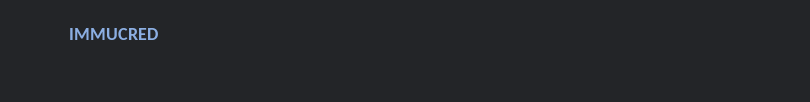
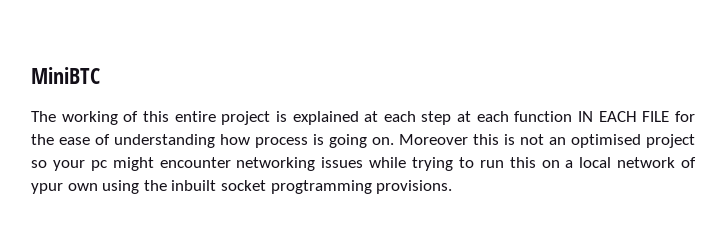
[69,28,158,40] IMMUCRED -> [31,67,100,84] [31,111,695,125] [31,134,695,148] [31,157,696,171] [31,180,453,194] MiniBTC // The working of this entire project is explained at each step at each function IN EACH FILE for the ease of understanding how process is going on. Moreover this is not an optimised project so your pc might encounter networking issues while trying to run this on a local network of ypur own using the inbuilt socket progtramming provisions.

